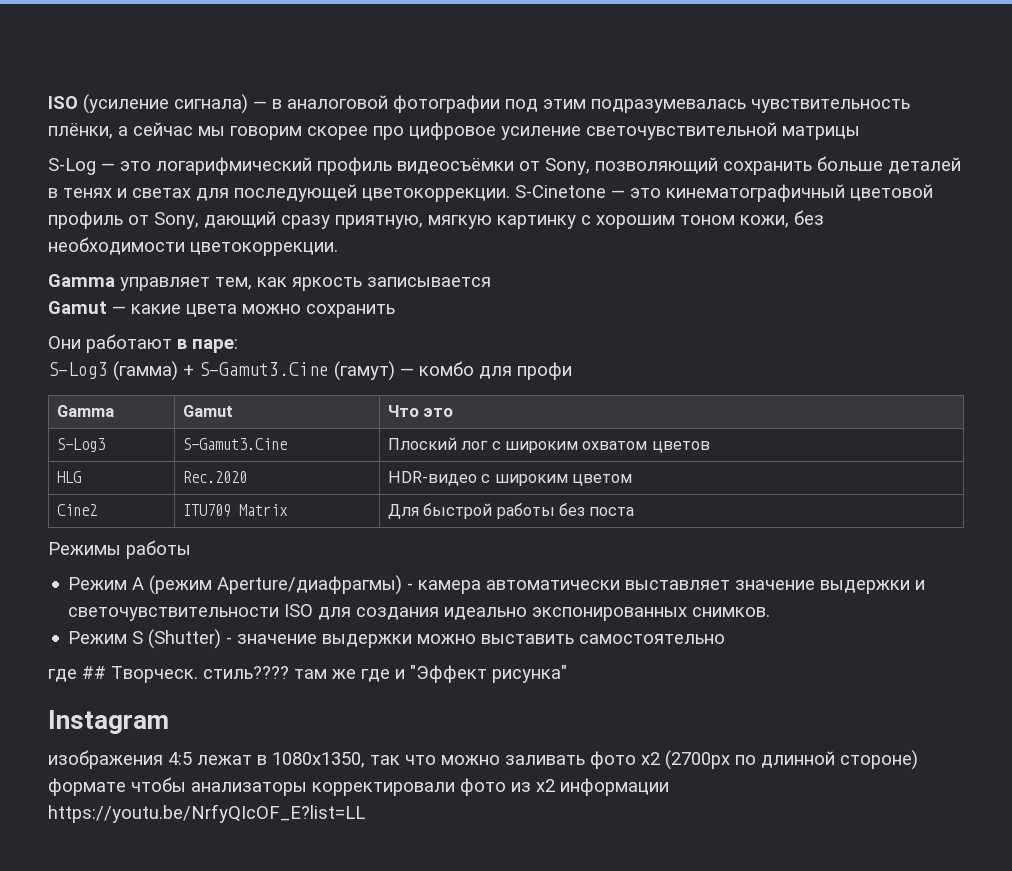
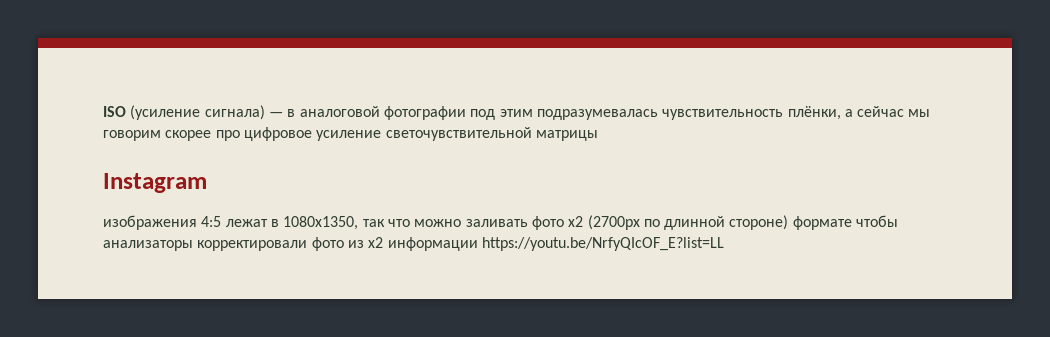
[48,156,961,175] [48,184,933,202] [48,210,824,229] [48,237,338,256] [48,274,491,291] [48,301,395,318] [48,334,238,353] [48,361,572,381] [56,405,114,417] [182,405,233,417] [387,405,454,417] [56,438,105,452] [182,438,287,450] [387,437,710,453] [56,471,81,483] [182,471,247,483] [387,471,632,486] [56,504,97,516] [182,504,288,517] [387,503,635,519] [48,540,191,559] [68,575,926,595] [68,604,771,621] [68,629,726,649] [48,665,567,683] // S-Log — это логарифмический профиль видеосъёмки от Sony, позволяющий сохранить больше деталей в тенях и светах для последующей цветокоррекции. S-Cinetone — это кинематографичный цветовой профиль от Sony, дающий сразу приятную, мягкую картинку с хорошим тоном кожи, без необходимости цветокоррекции. // Gamma управляет тем, как яркость записывается // Gamut — какие цвета можно сохранить // Они работают в паре: // S-Log3 (гамма) + S-Gamut3.Cine (гамут) — комбо для профи // Gamma | Gamut | Что это // S-Log3 | S-Gamut3.Cine | Плоский лог с широким охватом цветов // HLG | Rec.2020 | HDR-видео с широким цветом // Cine2 | ITU709 Matrix | Для быстрой работы без поста // Режимы работы // Режим A (режим Aperture/диафрагмы) - камера автоматически выставляет значение выдержки и светочувствительности ISO для создания идеально экспонированных снимков. // Режим S (Shutter) - значение выдержки можно выставить самостоятельно // где ## Творческ. стиль???? там же где и "Эффект рисунка" -> (598, 135) none

